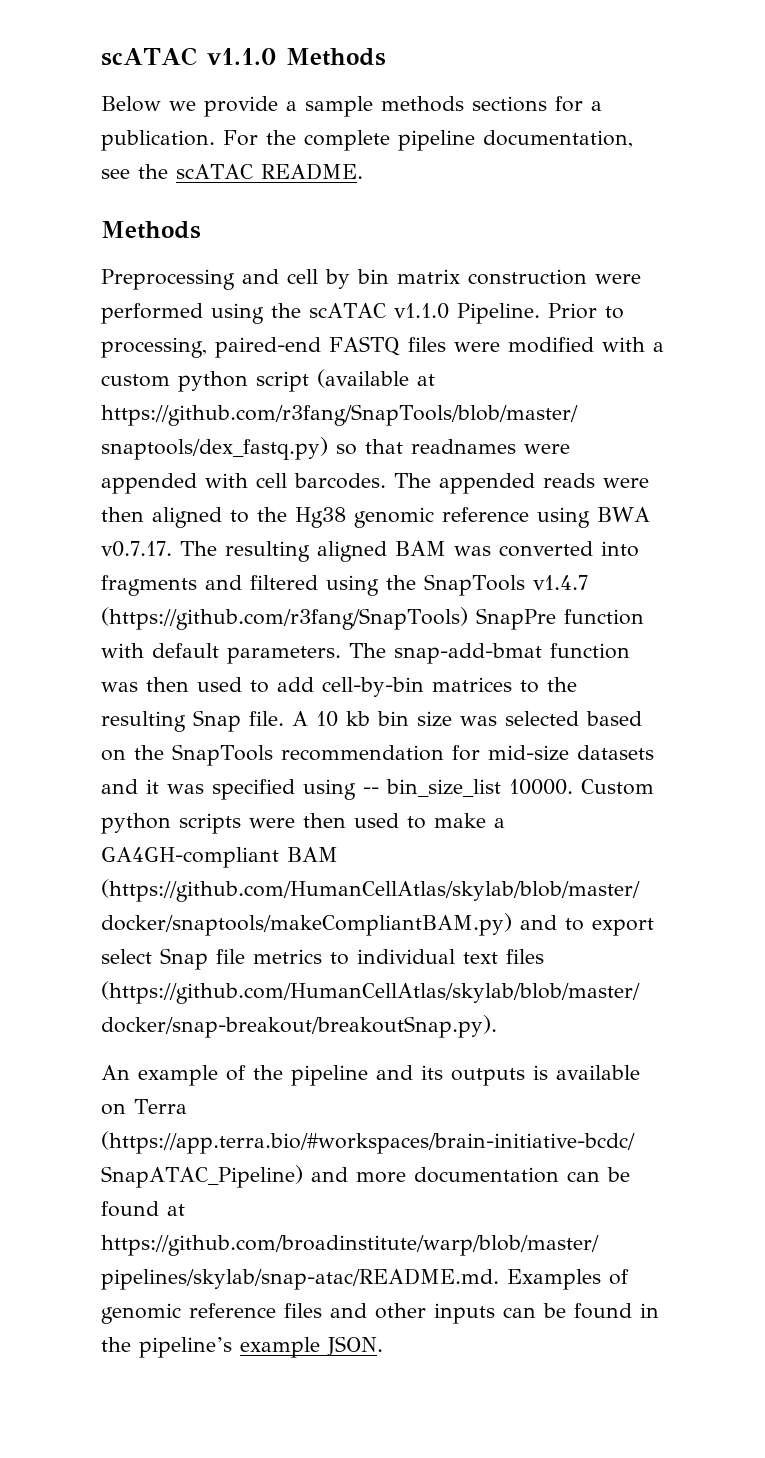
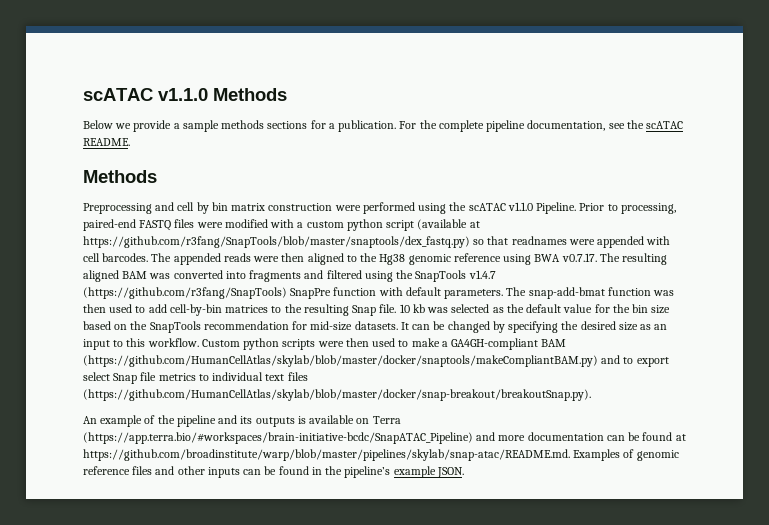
[292,711,308,726] A -> (397, 308) none
[377,711,579,727] bin size was selected -> [427,304,671,314] was selected as the default value for the bin size
[576,745,654,760] [101,779,573,800] datasets and it was specified using -- bin_size_list 10000. -> [354,321,668,333] [83,338,199,350] datasets. It can be changed by specifying the desired size as an input to this workflow.

